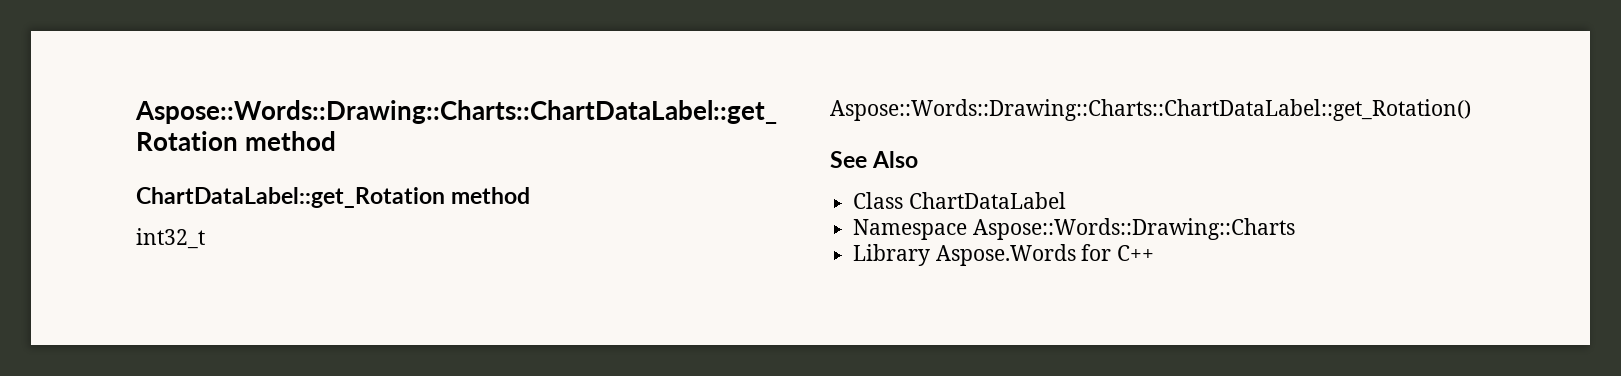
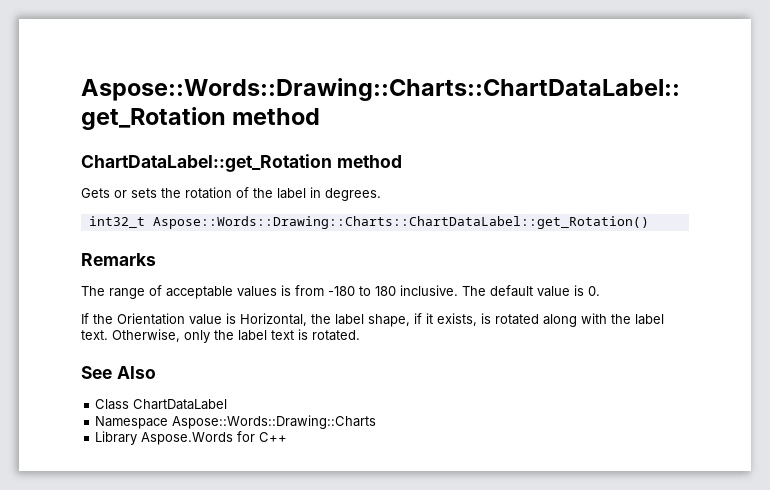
[136,228,205,249] [830,99,1471,121] int32_t Aspose::Words::Drawing::Charts::ChartDataLabel::get_Rotation() -> [81,187,381,201] [88,216,649,229] [81,253,156,266] [81,285,600,299] [81,313,664,327] [81,329,360,343] Gets or sets the rotation of the label in degrees. // int32_t Aspose::Words::Drawing::Charts::ChartDataLabel::get_Rotation() // Remarks // The range of acceptable values is from -180 to 180 inclusive. The default value is 0. // If the Orientation value is Horizontal, the label shape, if it exists, is rotated along with the label text. Otherwise, only the label text is rotated.

